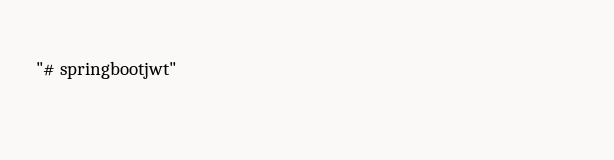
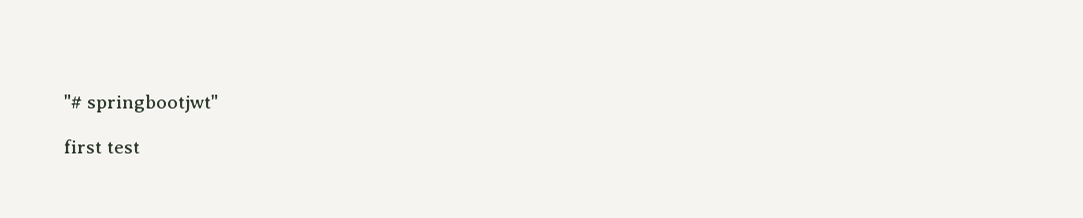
(177, 70) none -> [63,139,141,154] // first test

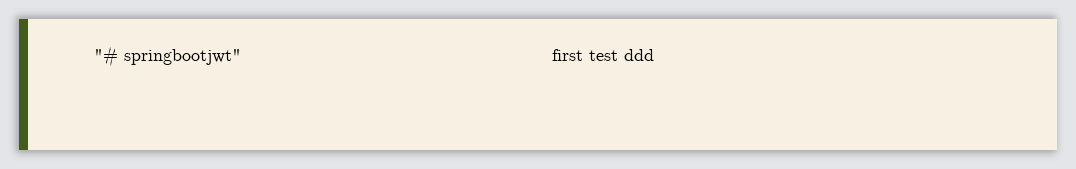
(141, 147) none -> [624,49,654,61] ddd

